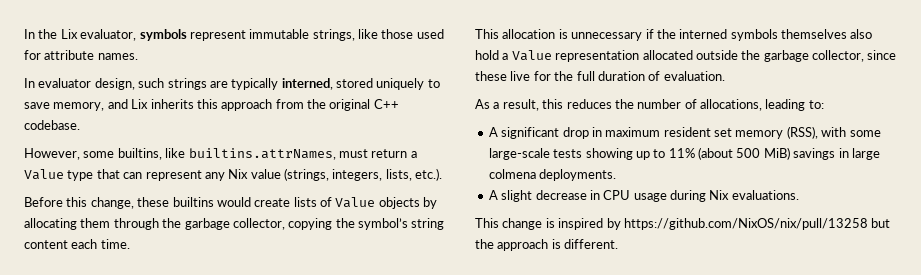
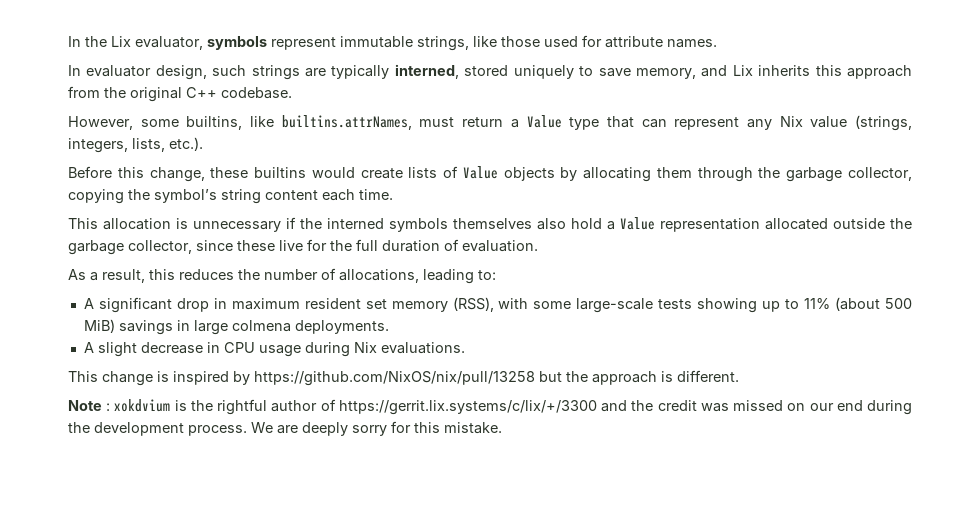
(619, 244) none -> [68,399,913,415] [68,421,502,436] // Note : xokdvium is the rightful author of https://gerrit.lix.systems/c/lix/+/3300 and the credit was missed on our end during the development process. We are deeply sorry for this mistake.

